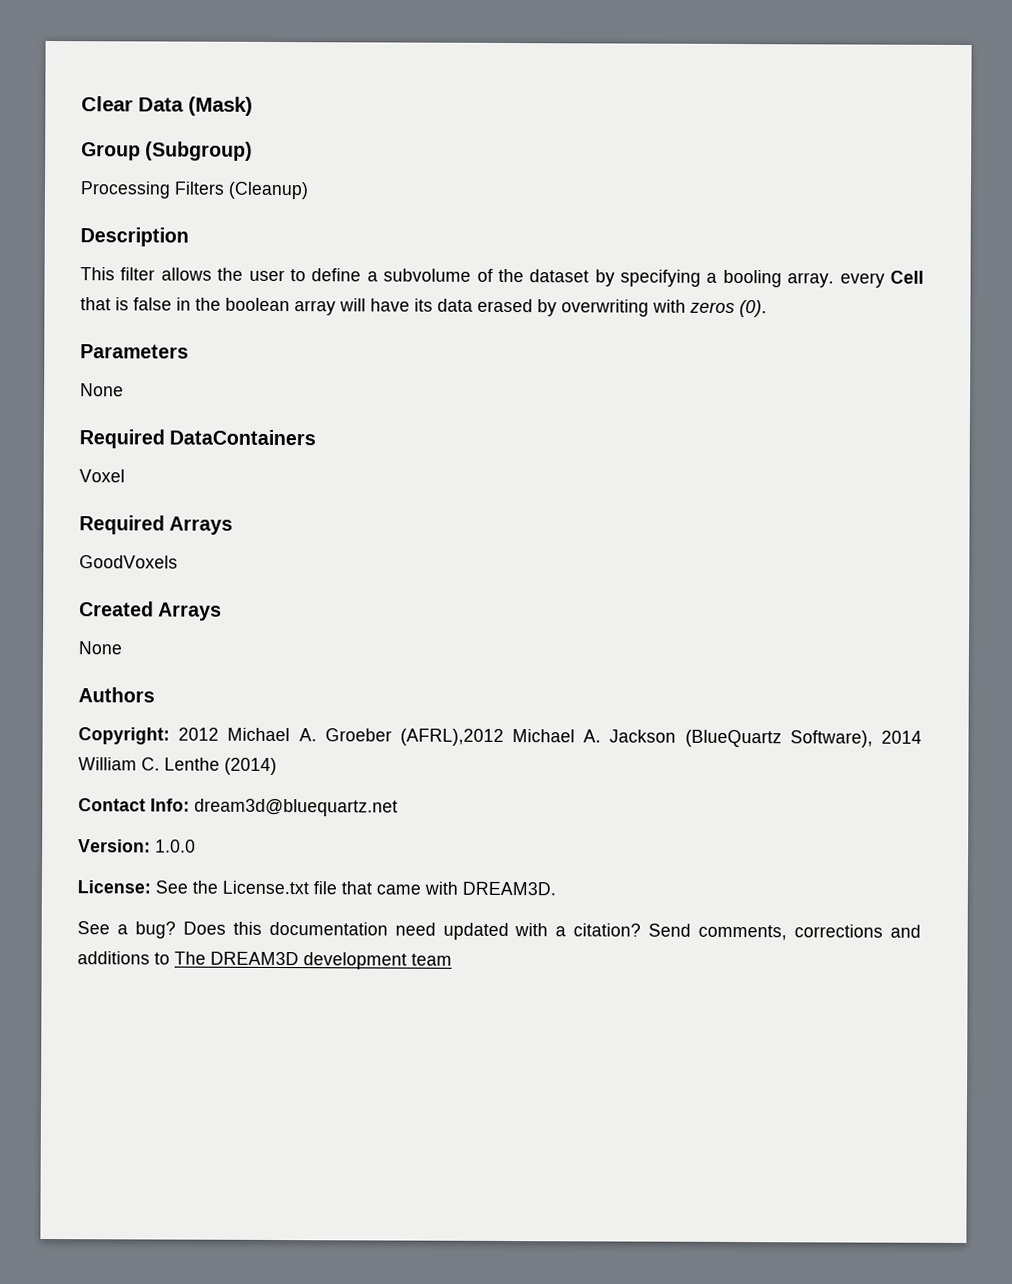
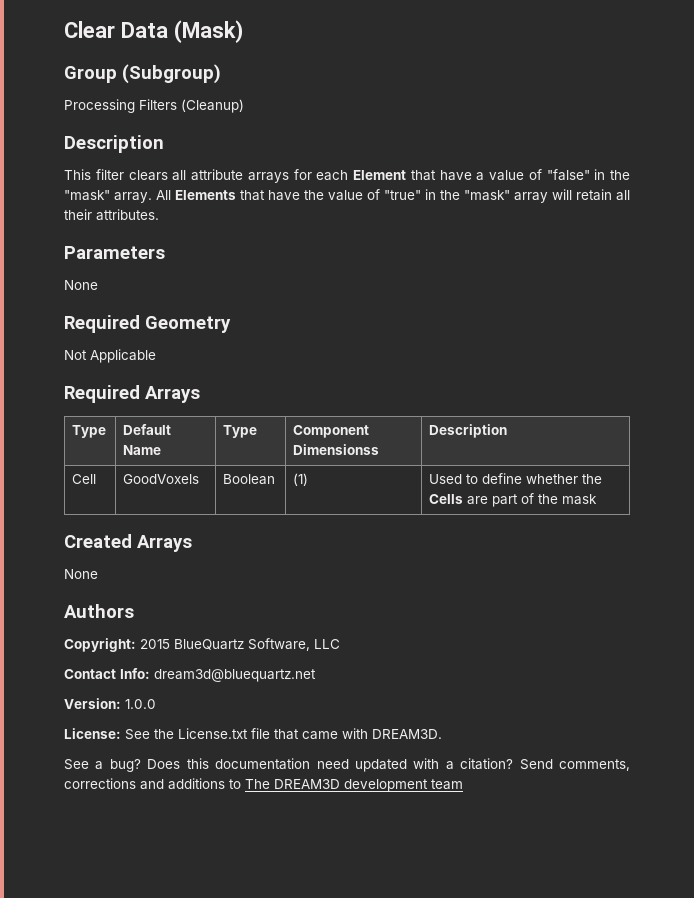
[160,267,925,288] [80,297,767,318] allows the user to define a subvolume of the dataset by specifying a booling array. every Cell that is false in the boolean array will have its data erased by overwriting with zeros (0). -> [128,169,630,183] [64,189,630,203] [64,209,159,221] clears all attribute arrays for each Element that have a value of "false" in the "mask" array. All Elements that have the value of "true" in the "mask" array will retain all their attributes.
[169,429,317,446] [79,469,125,483] DataContainers // Voxel -> [145,316,231,333] [64,349,156,363] Geometry // Not Applicable
[79,555,178,569] // GoodVoxels -> [72,425,107,438] [123,424,172,435] [123,445,162,455] [223,425,258,438] [293,425,370,438] [293,444,380,455] [429,424,508,438] [72,474,97,484] [123,474,200,484] [223,474,276,485] [293,473,309,486] [429,473,603,484] [429,493,598,507] // Type | Default Name | Type | Component Dimensionss | Description // Cell | GoodVoxels | Boolean | (1) | Used to define whether the Cells are part of the mask
[178,727,922,748] [78,757,277,775] 2012 Michael A. Groeber (AFRL),2012 Michael A. Jackson (BlueQuartz Software), 2014 William C. Lenthe (2014) -> [140,638,340,651] 2015 BlueQuartz Software, LLC

